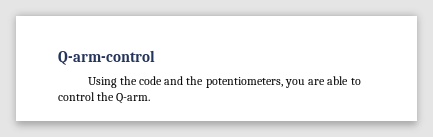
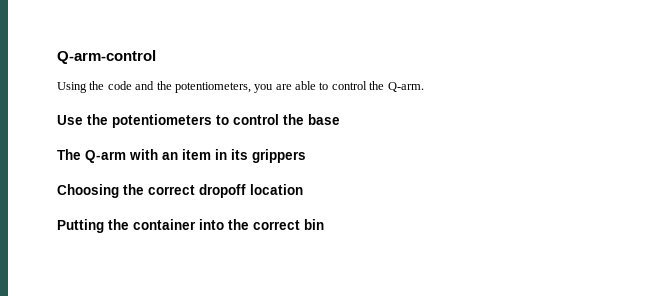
(151, 98) none -> [57,114,340,128] [57,149,306,163] [57,184,303,198] [57,219,324,233] // Use the potentiometers to control the base // The Q-arm with an item in its grippers // Choosing the correct dropoff location // Putting the container into the correct bin

